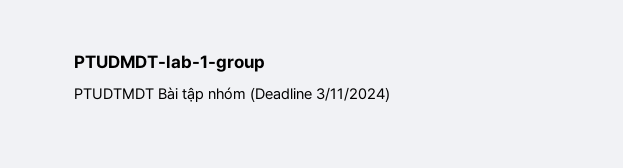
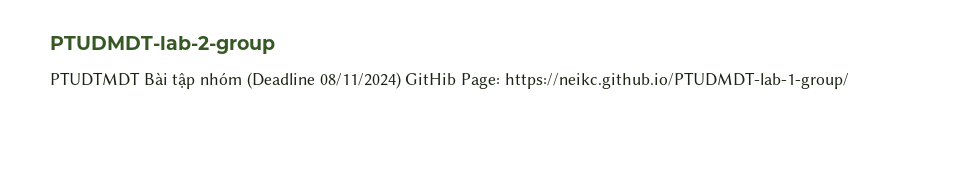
[74,55,265,72] PTUDMDT-lab-1-group -> [50,36,275,54] PTUDMDT-lab-2-group
[316,87,391,102] 3/11/2024) -> [319,72,849,89] 08/11/2024) GitHib Page: https://neikc.github.io/PTUDMDT-lab-1-group/

